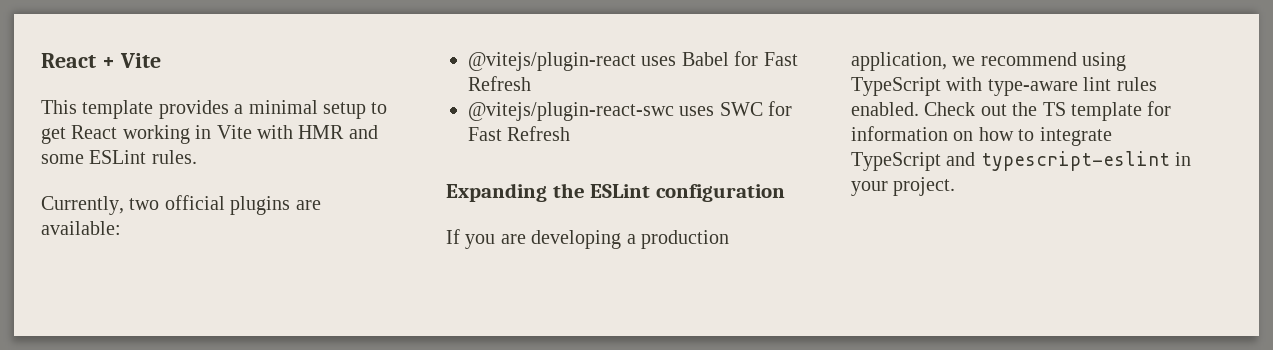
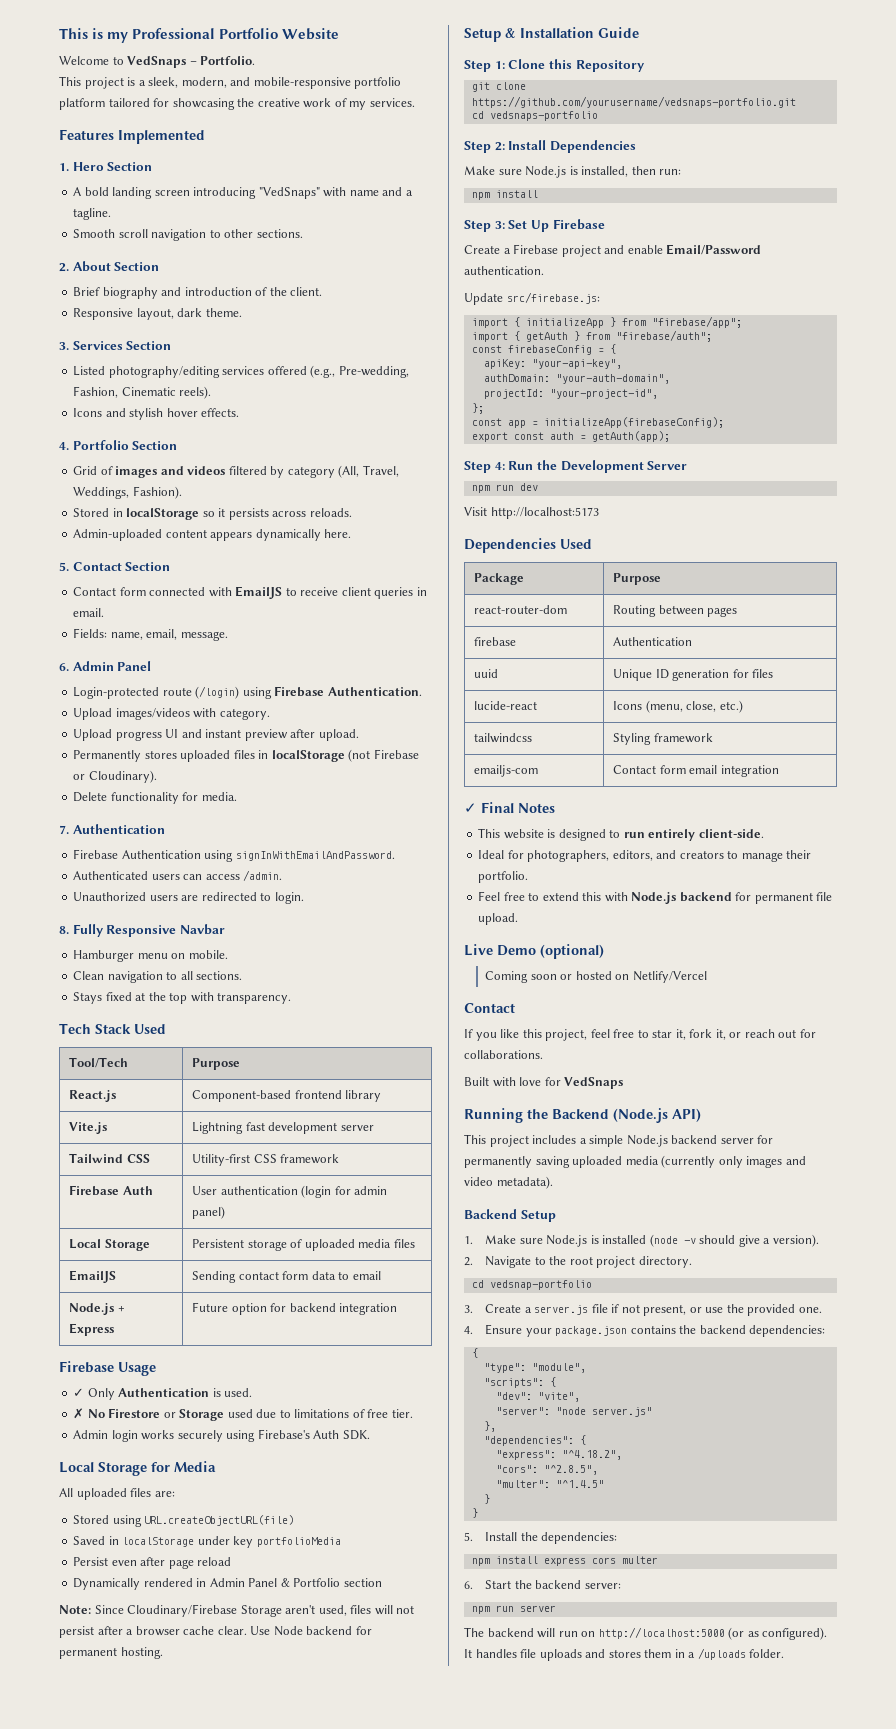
[41,53,161,68] [41,100,388,119] [41,125,378,144] [41,150,197,164] [41,195,321,215] [41,221,121,235] [468,51,798,71] [468,76,531,91] [468,101,793,121] [468,126,571,141] [446,183,786,202] [446,229,729,249] [851,52,1127,71] [851,77,1157,96] [851,101,1172,121] [851,126,1112,146] [851,151,1192,171] [851,177,956,196] React + Vite // This template provides a minimal setup to get React working in Vite with HMR and some ESLint rules. // Currently, two official plugins are available: // @vitejs/plugin-react uses Babel for Fast Refresh // @vitejs/plugin-react-swc uses SWC for Fast Refresh // Expanding the ESLint configuration // If you are developing a production application, we recommend using TypeScript with type-aware lint rules enabled. Check out the TS template for information on how to integrate TypeScript and typescript-eslint in your project. -> [59,28,340,43] [59,56,256,68] [59,76,402,89] [59,98,415,110] [59,129,205,144] [59,162,153,171] [73,187,413,199] [73,208,112,220] [73,229,303,241] [59,261,160,272] [73,287,323,299] [73,308,242,320] [59,341,172,350] [73,365,409,378] [73,386,212,399] [73,408,240,420] [59,440,178,450] [73,465,399,478] [73,486,182,499] [73,508,352,520] [73,529,352,541] [59,562,171,571] [73,586,427,599] [73,608,105,617] [73,628,228,641] [59,661,152,671] [73,686,422,699] [73,708,270,720] [73,729,359,741] [73,749,419,762] [73,770,157,783] [73,792,237,804] [59,824,165,834] [73,849,395,862] [73,870,283,881] [73,892,304,904] [59,924,225,937] [73,950,228,962] [73,971,243,983] [73,992,292,1004] [59,1023,166,1034] [69,1057,129,1068] [192,1058,241,1070] [69,1090,117,1102] [192,1090,382,1102] [69,1122,108,1134] [192,1122,374,1134] [69,1153,150,1163] [192,1154,340,1166] [69,1185,153,1196] [192,1185,388,1198] [192,1206,226,1219] [69,1239,150,1251] [192,1239,415,1251] [69,1270,117,1283] [192,1271,381,1283] [69,1303,125,1315] [69,1323,115,1336] [192,1302,398,1315] [59,1361,156,1376] [73,1388,253,1400] [73,1408,413,1421] [73,1429,370,1442] [59,1461,216,1476] [59,1488,175,1500] [73,1515,295,1527] [73,1536,341,1548] [73,1557,232,1569] [73,1578,382,1590] [59,1604,415,1617] [59,1626,372,1638] [59,1647,163,1659] [464,27,639,42] [464,59,644,72] [471,82,526,92] [471,96,796,108] [471,111,598,121] [464,140,636,153] [464,166,682,178] [471,190,538,200] [464,219,605,232] [464,244,762,257] [464,266,544,275] [464,292,600,305] [471,316,742,328] [471,330,712,342] [471,344,616,355] [483,359,622,369] [483,374,670,384] [483,389,658,399] [471,403,484,414] [471,417,724,428] [471,431,670,442] [464,460,688,473] [471,483,538,493] [464,507,599,519] [464,538,592,553] [474,573,525,585] [613,573,662,585] [474,605,568,614] [613,605,738,617] [474,637,517,646] [613,637,693,646] [474,669,499,678] [613,669,774,681] [474,701,538,710] [613,700,743,713] [474,733,533,743] [613,733,713,745] [474,765,539,777] [613,765,779,777] [464,802,555,813] [478,828,764,841] [478,850,812,862] [478,871,529,883] [478,891,833,904] [478,913,519,925] [464,944,604,959] [485,971,707,983] [464,1003,515,1013] [464,1029,816,1041] [464,1050,543,1059] [464,1077,624,1089] [464,1108,701,1123] [464,1134,774,1147] [464,1155,806,1168] [464,1176,553,1189] [464,1209,556,1222] [464,1234,819,1247] [464,1256,692,1268] [471,1280,592,1290] [464,1304,822,1316] [464,1324,826,1337] [471,1348,478,1358] [483,1363,586,1373] [483,1377,556,1388] [495,1392,580,1402] [495,1407,652,1417] [483,1421,496,1432] [483,1435,586,1446] [495,1450,622,1460] [495,1465,598,1475] [495,1480,604,1488] [483,1494,490,1504] [471,1508,478,1518] [464,1532,618,1544] [471,1556,658,1566] [464,1580,621,1589] [471,1605,556,1614] [464,1627,828,1640] [464,1648,785,1661] This is my Professional Portfolio Website // Welcome to VedSnaps – Portfolio. // This project is a sleek, modern, and mobile-responsive portfolio platform tailored for showcasing the creative work of my services. // Features Implemented // 1. Hero Section // A bold landing screen introducing "VedSnaps" with name and a tagline. // Smooth scroll navigation to other sections. // 2. About Section // Brief biography and introduction of the client. // Responsive layout, dark theme. // 3. Services Section // Listed photography/editing services offered (e.g., Pre-wedding, Fashion, Cinematic reels). // Icons and stylish hover effects. // 4. Portfolio Section // Grid of images and videos filtered by category (All, Travel, Weddings, Fashion). // Stored in localStorage so it persists across reloads. // Admin-uploaded content appears dynamically here. // 5. Contact Section // Contact form connected with EmailJS to receive client queries in email. // Fields: name, email, message. // 6. Admin Panel // Login-protected route (/login) using Firebase Authentication. // Upload images/videos with category. // Upload progress UI and instant preview after upload. // Permanently stores uploaded files in localStorage (not Firebase or Cloudinary). // Delete functionality for media. // 7. Authentication // Firebase Authentication using signInWithEmailAndPassword. // Authenticated users can access /admin. // Unauthorized users are redirected to login. // 8. Fully Responsive Navbar // Hamburger menu on mobile. // Clean navigation to all sections. // Stays fixed at the top with transparency. // Tech Stack Used // Tool/Tech | Purpose // React.js | Component-based frontend library // Vite.js | Lightning fast development server // Tailwind CSS | Utility-first CSS framework // Firebase Auth | User authentication (login for admin panel) // Local Storage | Persistent storage of uploaded media files // EmailJS | Sending contact form data to email // Node.js + Express | Future option for backend integration // Firebase Usage // ✓ Only Authentication is used. // ✗ No Firestore or Storage used due to limitations of free tier. // Admin login works securely using Firebase's Auth SDK. // Local Storage for Media // All uploaded files are: // Stored using URL.createObjectURL(file) // Saved in localStorage under key portfolioMedia // Persist even after page reload // Dynamically rendered in Admin Panel & Portfolio section // Note: Since Cloudinary/Firebase Storage aren't used, files will not persist after a browser cache clear. Use Node backend for permanent hosting. // Setup & Installation Guide // Step 1: Clone this Repository // git clone https://github.com/yourusername/vedsnaps-portfolio.git // cd vedsnaps-portfolio // Step 2: Install Dependencies // Make sure Node.js is installed, then run: // npm install // Step 3: Set Up Firebase // Create a Firebase project and enable Email/Password authentication. // Update src/firebase.js: // import { initializeApp } from "firebase/app"; // import { getAuth } from "firebase/auth"; // const firebaseConfig = { // apiKey: "your-api-key", // authDomain: "your-auth-domain", // projectId: "your-project-id", // }; // const app = initializeApp(firebaseConfig); // export const auth = getAuth(app); // Step 4: Run the Development Server // npm run dev // Visit http://localhost:5173 // Dependencies Used // Package | Purpose // react-router-dom | Routing between pages // firebase | Authentication // uuid | Unique ID generation for files // lucide-react | Icons (menu, close, etc.) // tailwindcss | Styling framework // emailjs-com | Contact form email integration // ✓ Final Notes // This website is designed to run entirely client-side. // Ideal for photographers, editors, and creators to manage their portfolio. // Feel free to extend this with Node.js backend for permanent file upload. // Live Demo (optional) // Coming soon or hosted on Netlify/Vercel // Contact // If you like this project, feel free to star it, fork it, or reach out for collaborations. // Built with love for VedSnaps // Running the Backend (Node.js API) // This project includes a simple Node.js backend server for permanently saving uploaded media (currently only images and video metadata). // Backend Setup // 1. Make sure Node.js is installed (node -v should give a version). // 2. Navigate to the root project directory. // cd vedsnap-portfolio // 3. Create a server.js file if not present, or use the provided one. // 4. Ensure your package.json contains the backend dependencies: // { // "type": "module", // "scripts": { // "dev": "vite", // "server": "node server.js" // }, // "dependencies": { // "express": "^4.18.2", // "cors": "^2.8.5", // "multer": "^1.4.5" // } // } // 5. Install the dependencies: // npm install express cors multer // 6. Start the backend server: // npm run server // The backend will run on http://localhost:5000 (or as configured). It handles file uploads and stores them in a /uploads folder.

